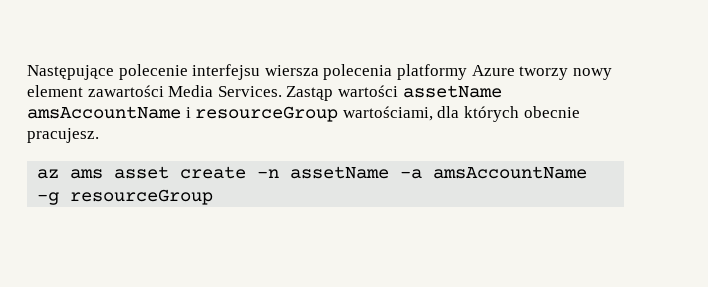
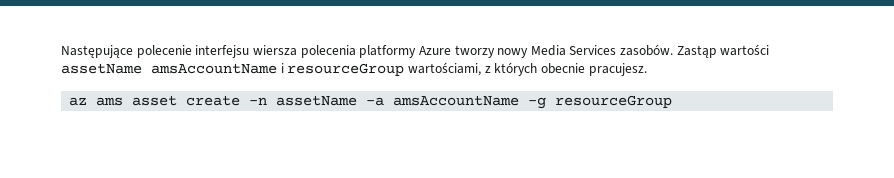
[27,85,282,97] element zawartości Media Services. -> [530,44,674,56] Media Services zasobów.
[437,106,460,118] dla -> [484,66,491,73] z

